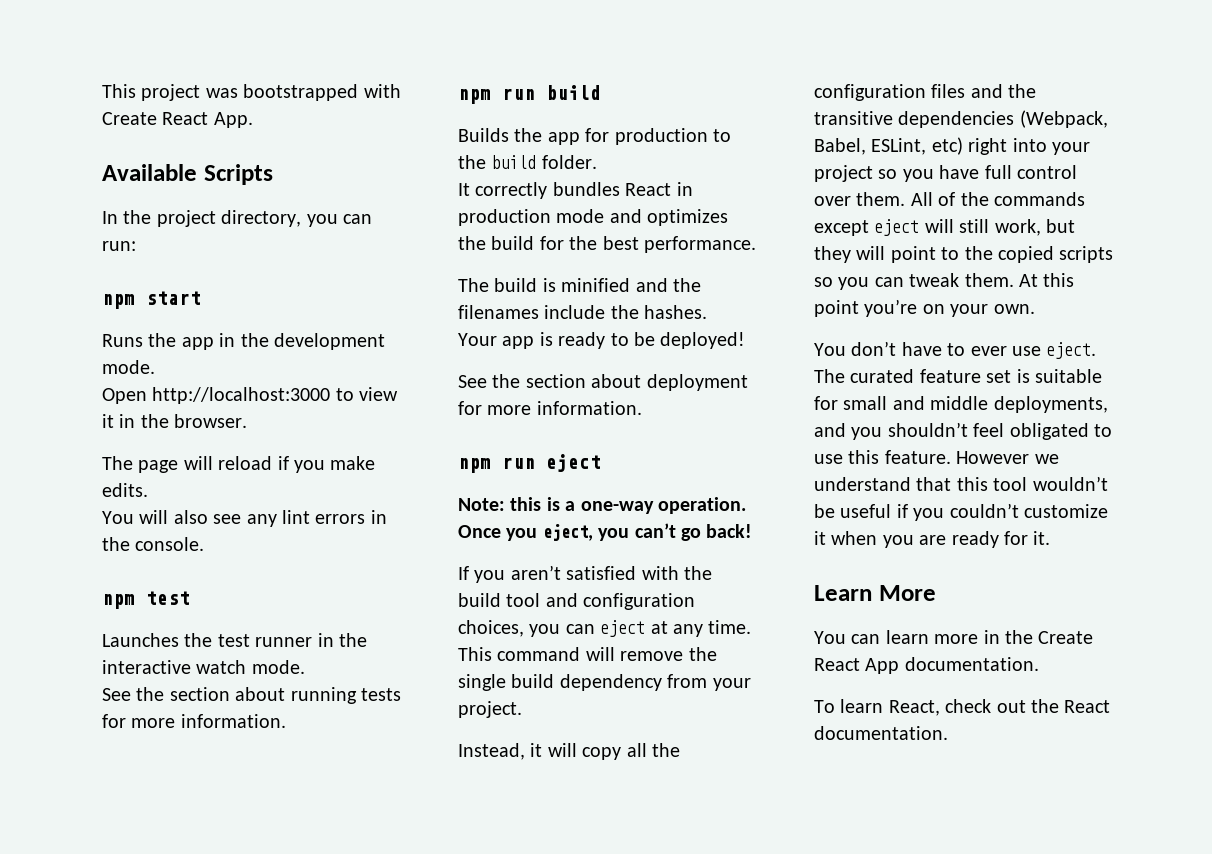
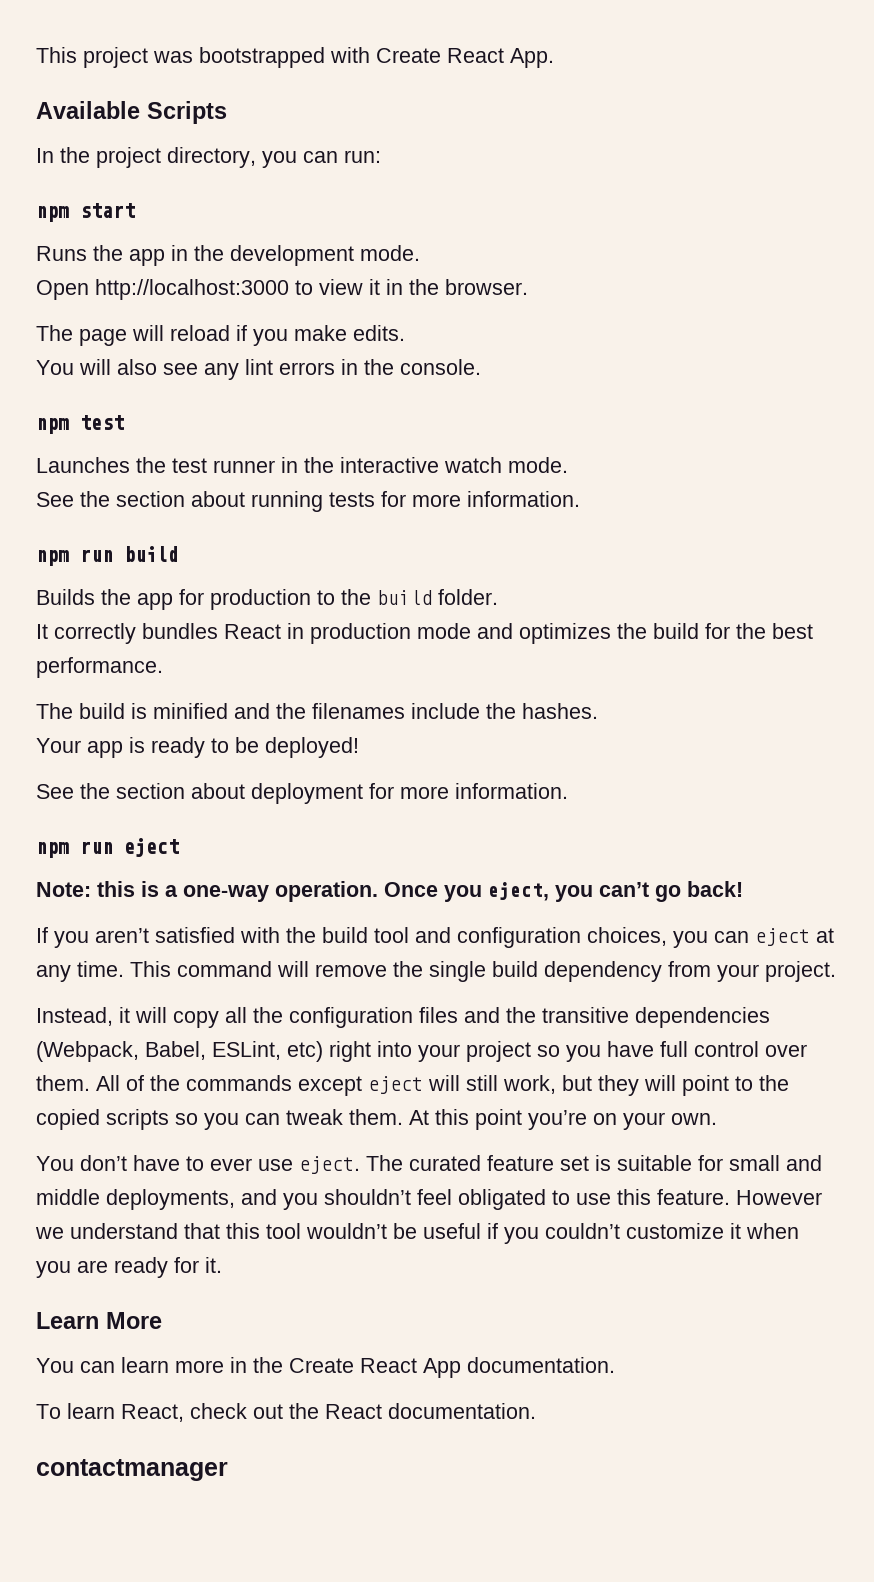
(948, 733) none -> [36,1459,228,1481] // contactmanager

